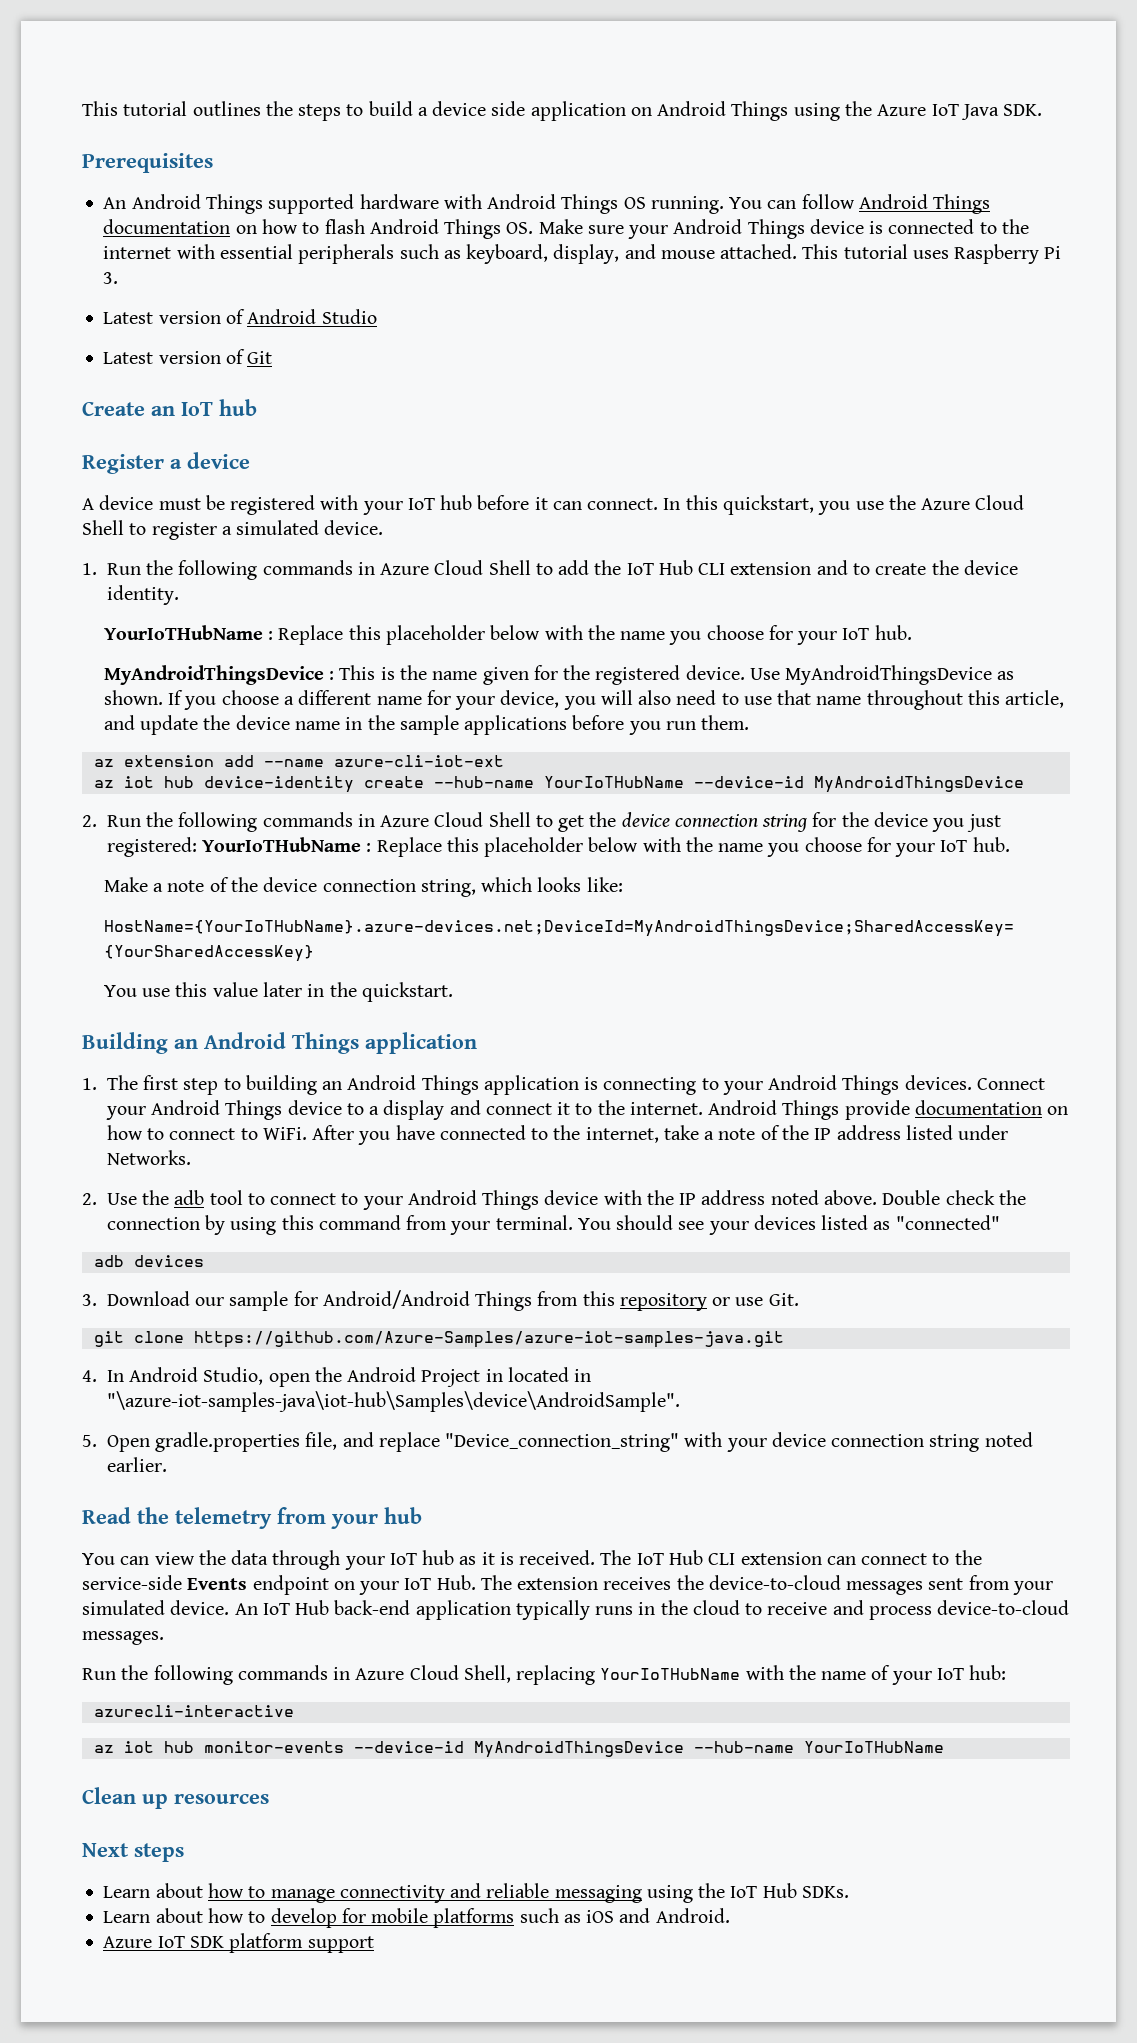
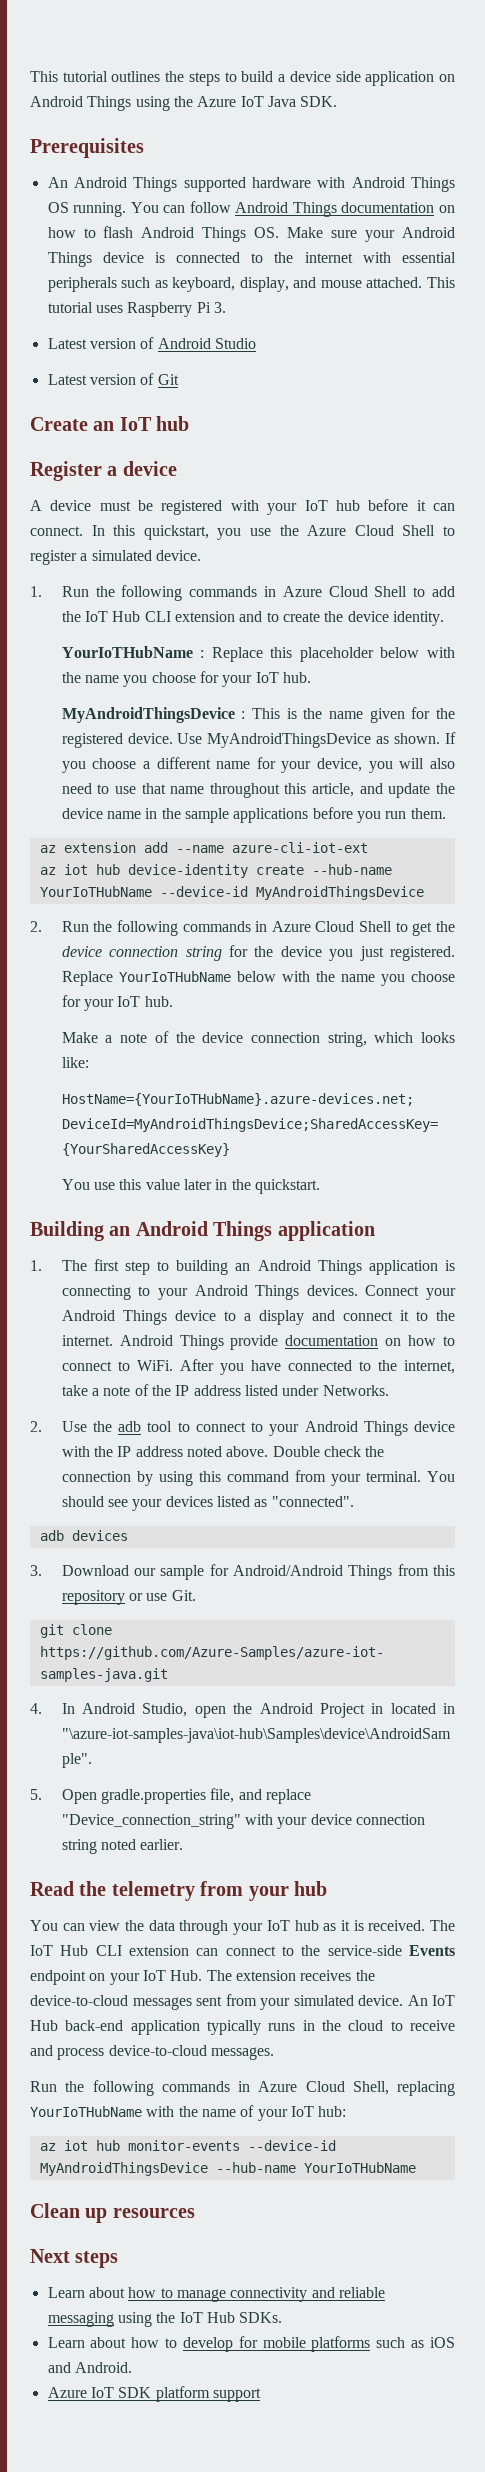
[106,837,584,857] registered: YourIoTHubName : Replace this placeholder -> [390,946,455,961] [61,971,231,986] registered. Replace YourIoTHubName
[895,1215,1000,1230] "connected" -> [271,1496,354,1507] "connected".
[93,1705,294,1717] // azurecli-interactive -> (347, 2111) none

